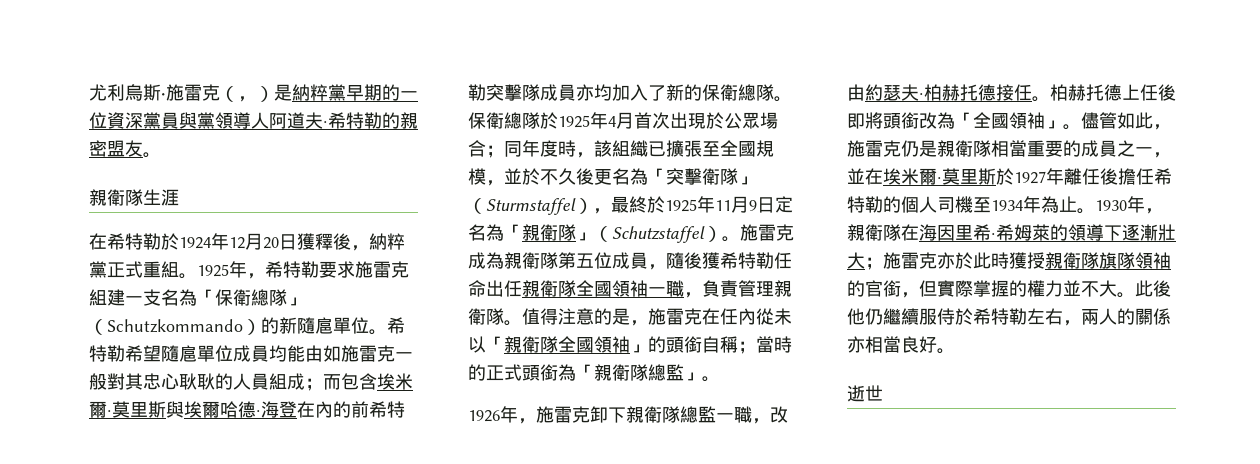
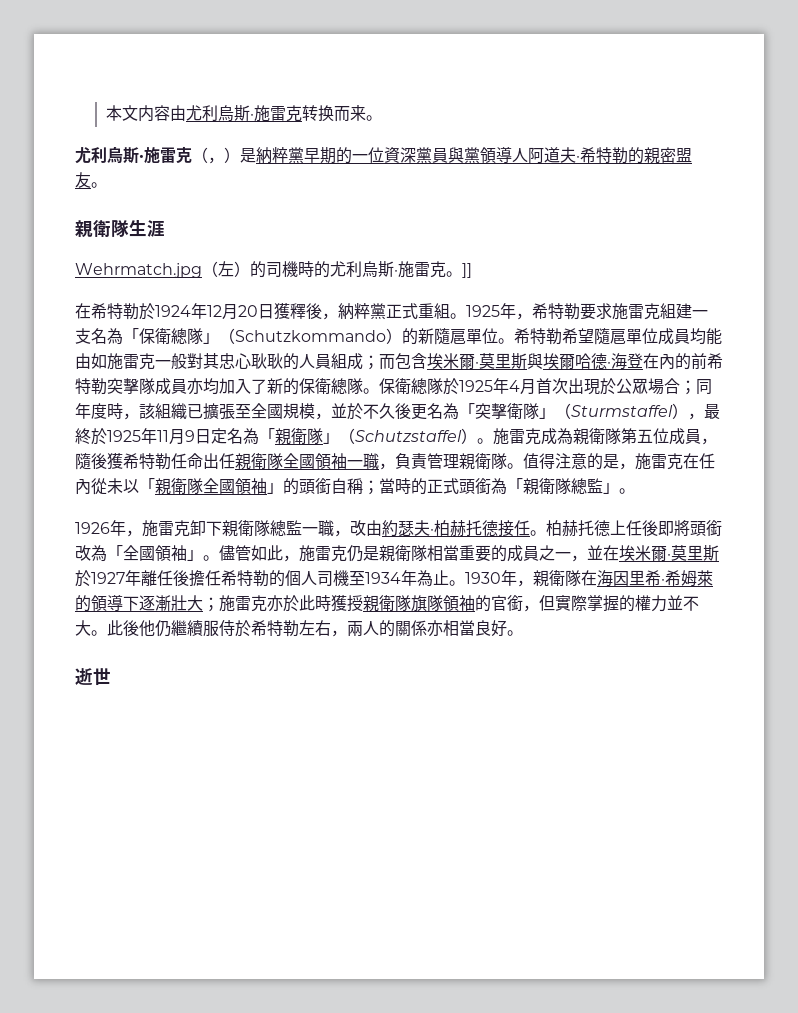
(89, 92) none -> [105,105,382,122] 本文内容由尤利烏斯·施雷克转换而来。 //
(179, 197) none -> [75,261,472,278] // Wehrmatch.jpg（左）的司機時的尤利烏斯·施雷克。]]

